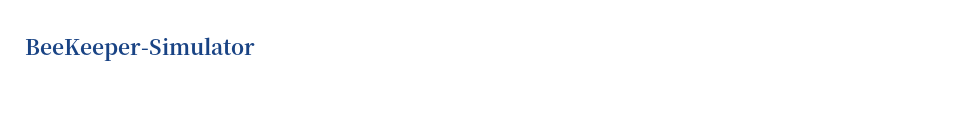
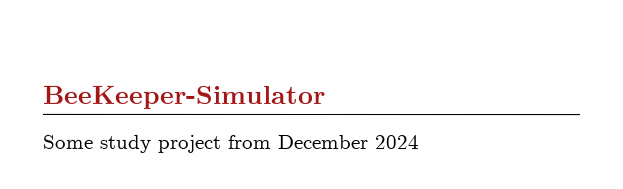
(255, 49) none -> [42,134,419,153] // Some study project from December 2024

